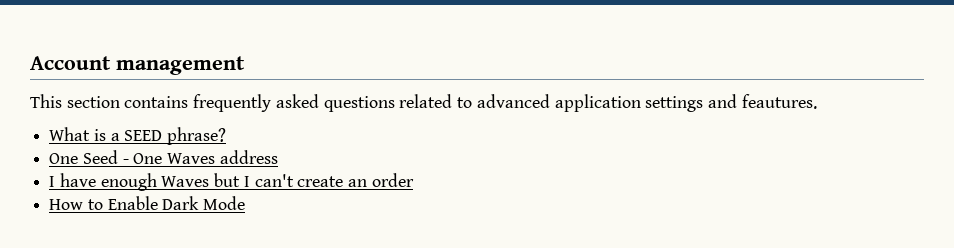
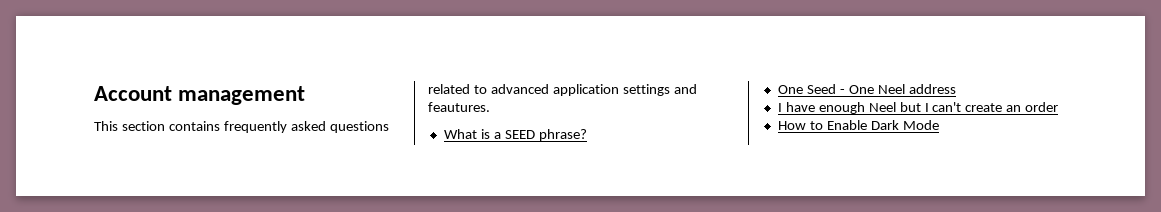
[167,153,216,164] Waves -> [877,84,905,94] Neel
[161,176,210,187] Waves -> [868,102,896,112] Neel

